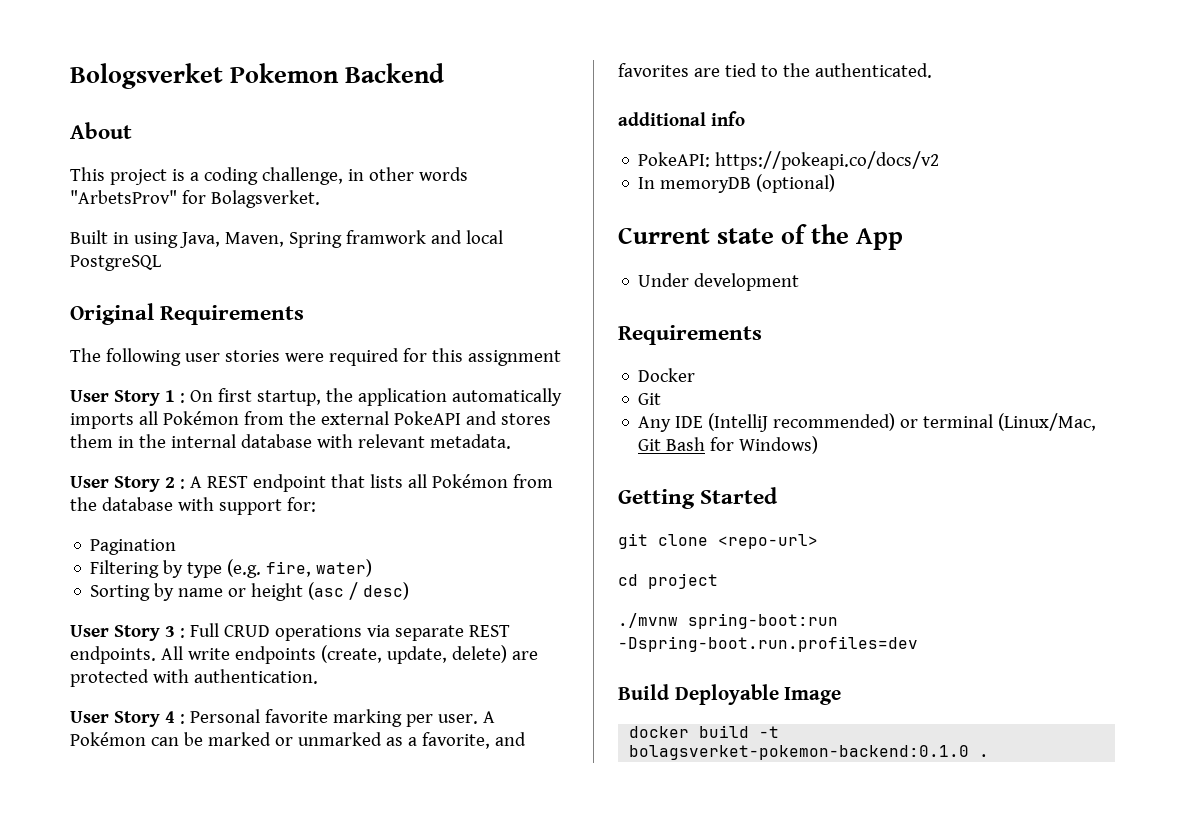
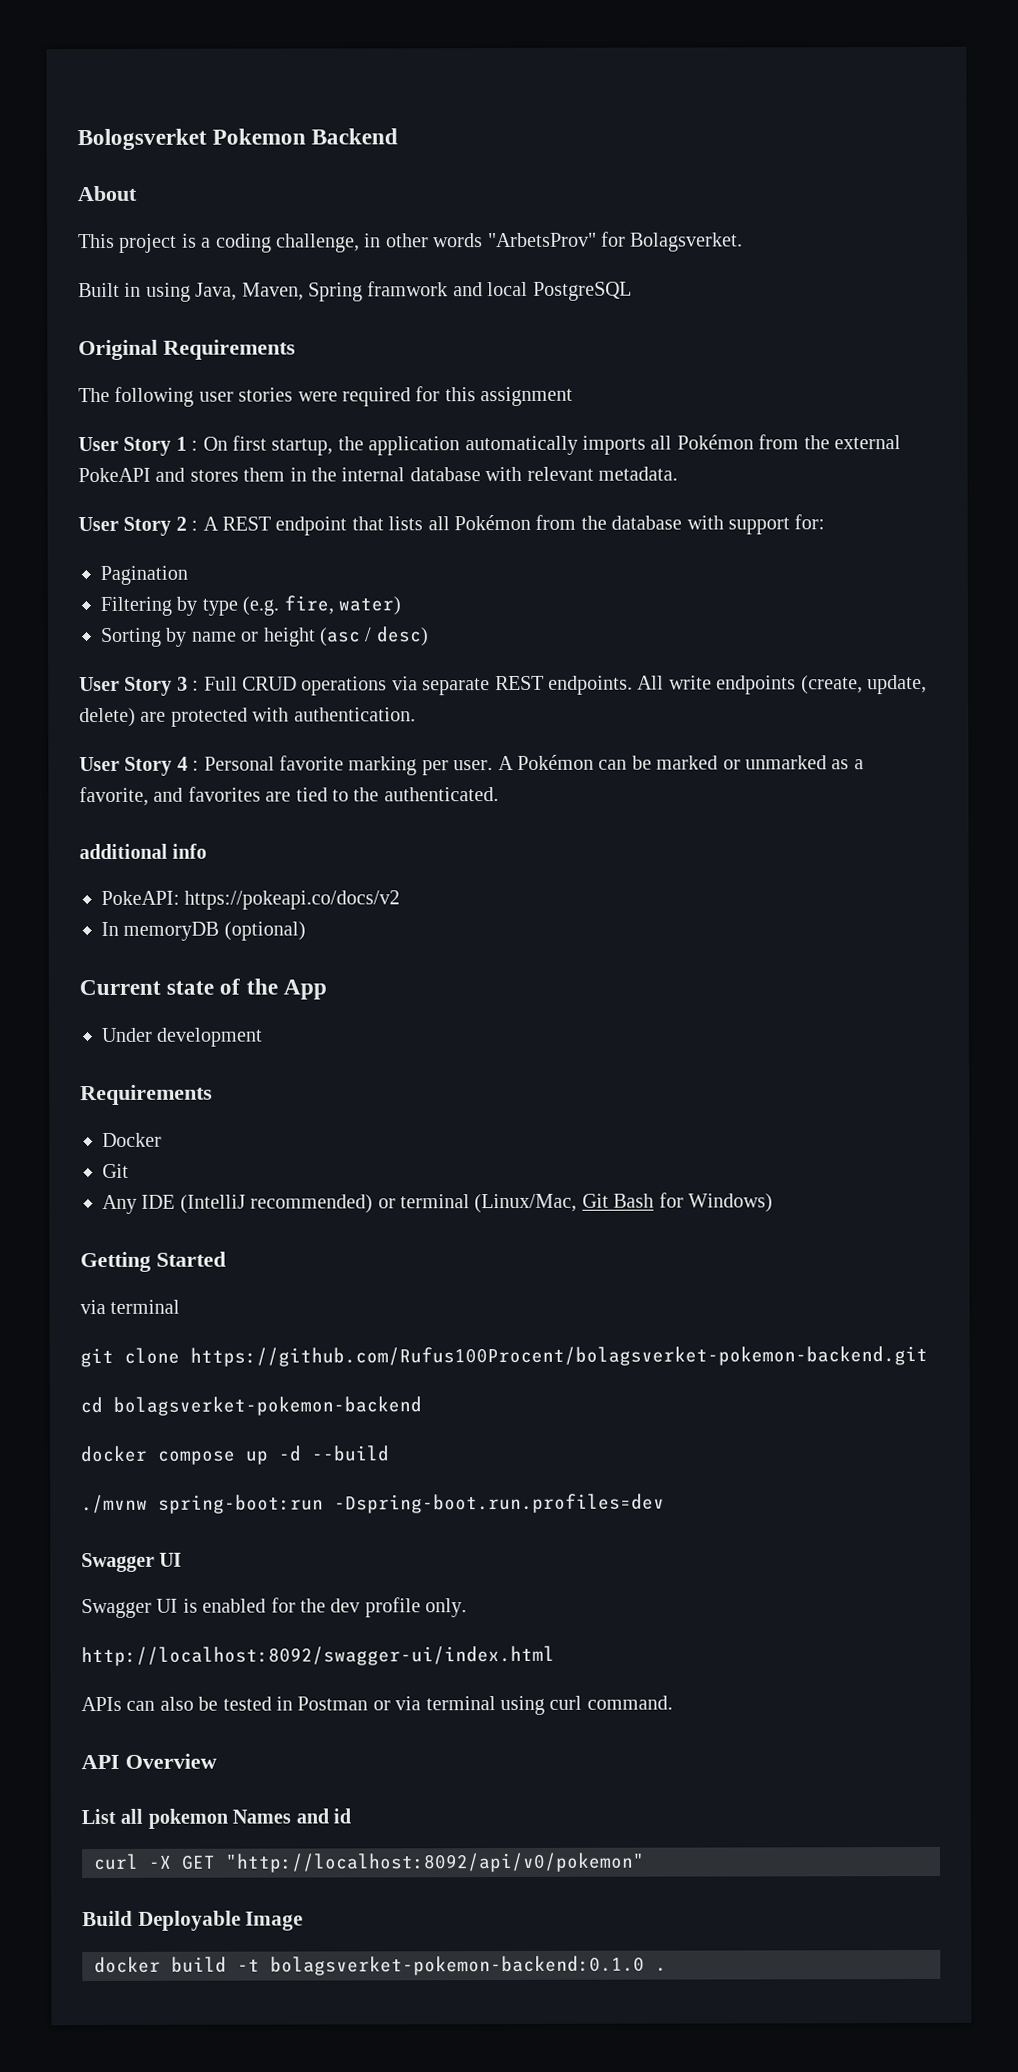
(779, 495) none -> [80,1299,181,1315] // via terminal
[718,534,818,549] <repo-url> -> [190,1345,928,1367] https://github.com/Rufus100Procent/bolagsverket-pokemon-backend.git
[648,573,718,589] [618,613,838,629] [618,636,918,652] project // ./mvnw spring-boot:run -Dspring-boot.run.profiles=dev -> [113,1396,422,1416] [81,1445,390,1465] [81,1493,665,1514] [81,1552,183,1573] [81,1597,468,1619] [81,1645,555,1667] [81,1695,673,1716] [81,1753,217,1770] [81,1808,351,1829] [93,1852,645,1873] bolagsverket-pokemon-backend // docker compose up -d --build // ./mvnw spring-boot:run -Dspring-boot.run.profiles=dev // Swagger UI // Swagger UI is enabled for the dev profile only. // http://localhost:8092/swagger-ui/index.html // APIs can also be tested in Postman or via terminal using curl command. // API Overview // List all pokemon Names and id // curl -X GET "http://localhost:8092/api/v0/pokemon"

